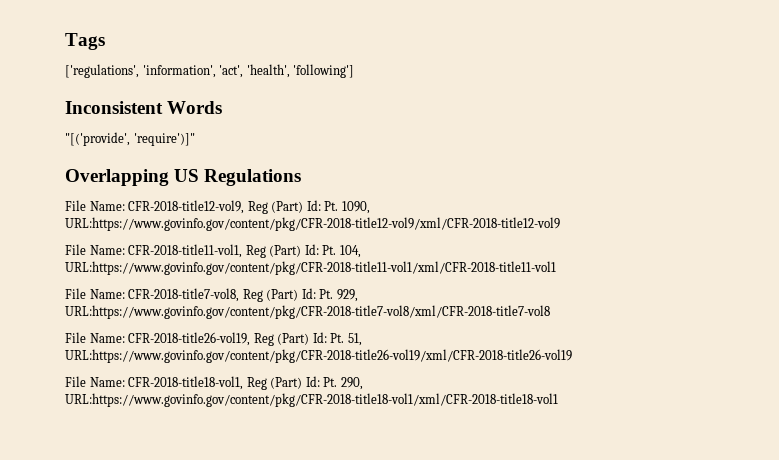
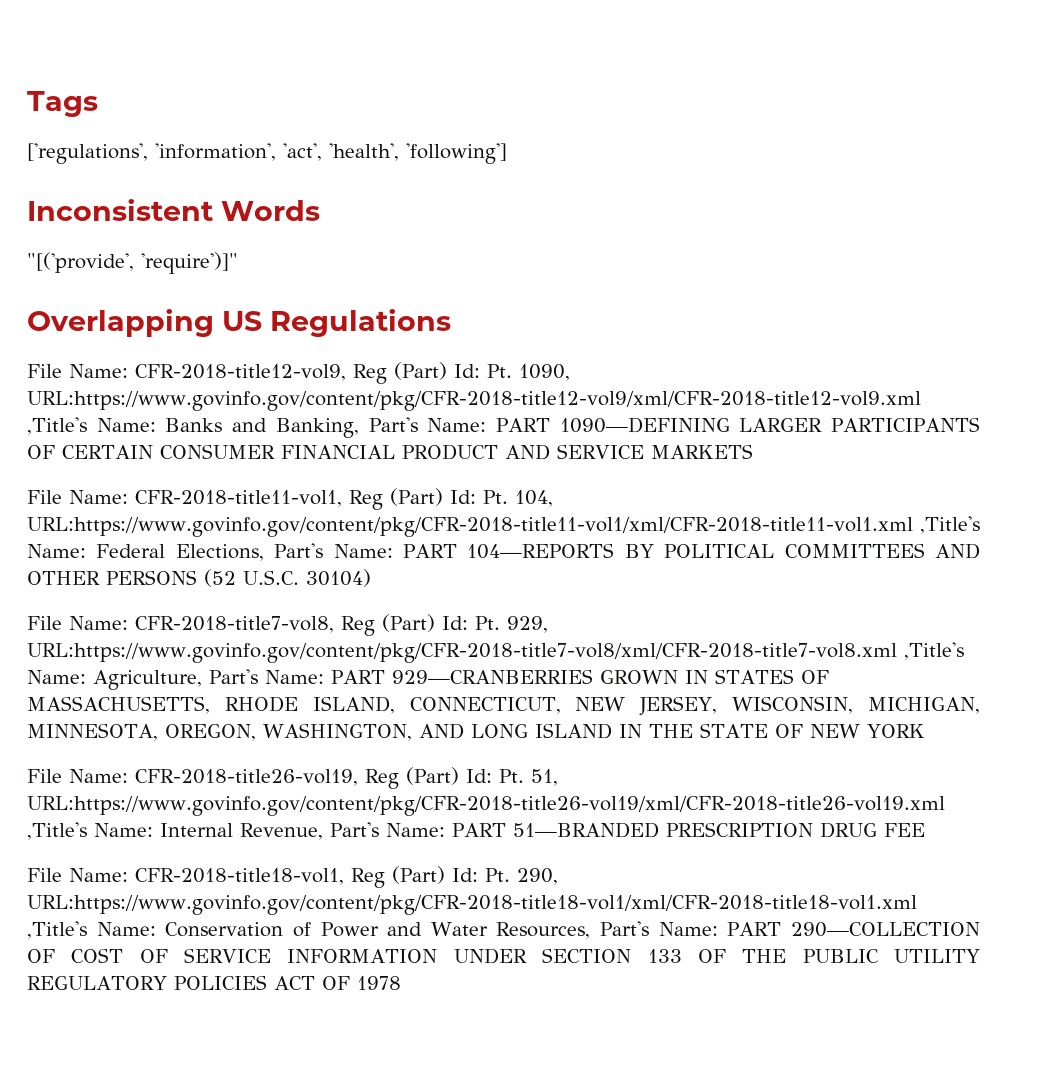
[65,217,560,231] URL:https://www.govinfo.gov/content/pkg/CFR-2018-title12-vol9/xml/CFR-2018-title12-vol9 -> [27,391,921,411] [27,417,981,438] [27,444,753,460] URL:https://www.govinfo.gov/content/pkg/CFR-2018-title12-vol9/xml/CFR-2018-title12-vol9.xml ,Title's Name: Banks and Banking, Part's Name: PART 1090—DEFINING LARGER PARTICIPANTS OF CERTAIN CONSUMER FINANCIAL PRODUCT AND SERVICE MARKETS
[65,261,556,275] URL:https://www.govinfo.gov/content/pkg/CFR-2018-title11-vol1/xml/CFR-2018-title11-vol1 -> [27,516,980,537] [27,543,981,561] [27,569,371,587] URL:https://www.govinfo.gov/content/pkg/CFR-2018-title11-vol1/xml/CFR-2018-title11-vol1.xml ,Title's Name: Federal Elections, Part's Name: PART 104—REPORTS BY POLITICAL COMMITTEES AND OTHER PERSONS (52 U.S.C. 30104)
[65,305,550,319] URL:https://www.govinfo.gov/content/pkg/CFR-2018-title7-vol8/xml/CFR-2018-title7-vol8 -> [27,642,964,663] [27,669,829,690] [27,696,980,716] [27,723,925,741] URL:https://www.govinfo.gov/content/pkg/CFR-2018-title7-vol8/xml/CFR-2018-title7-vol8.xml ,Title's Name: Agriculture, Part's Name: PART 929—CRANBERRIES GROWN IN STATES OF MASSACHUSETTS, RHODE ISLAND, CONNECTICUT, NEW JERSEY, WISCONSIN, MICHIGAN, MINNESOTA, OREGON, WASHINGTON, AND LONG ISLAND IN THE STATE OF NEW YORK
[65,349,572,363] URL:https://www.govinfo.gov/content/pkg/CFR-2018-title26-vol19/xml/CFR-2018-title26-vol19 -> [27,796,945,816] [27,822,925,840] URL:https://www.govinfo.gov/content/pkg/CFR-2018-title26-vol19/xml/CFR-2018-title26-vol19.xml ,Title's Name: Internal Revenue, Part's Name: PART 51—BRANDED PRESCRIPTION DRUG FEE
[65,393,558,407] URL:https://www.govinfo.gov/content/pkg/CFR-2018-title18-vol1/xml/CFR-2018-title18-vol1 -> [27,895,917,915] [27,921,980,939] [27,948,980,964] [27,975,401,990] URL:https://www.govinfo.gov/content/pkg/CFR-2018-title18-vol1/xml/CFR-2018-title18-vol1.xml ,Title's Name: Conservation of Power and Water Resources, Part's Name: PART 290—COLLECTION OF COST OF SERVICE INFORMATION UNDER SECTION 133 OF THE PUBLIC UTILITY REGULATORY POLICIES ACT OF 1978

